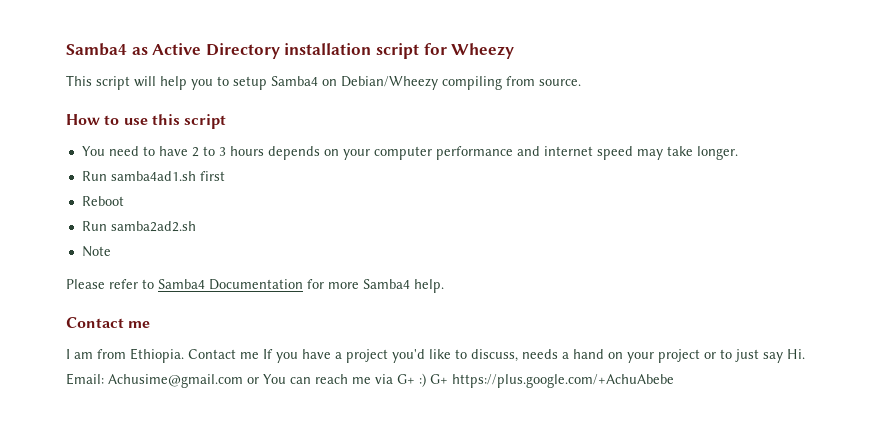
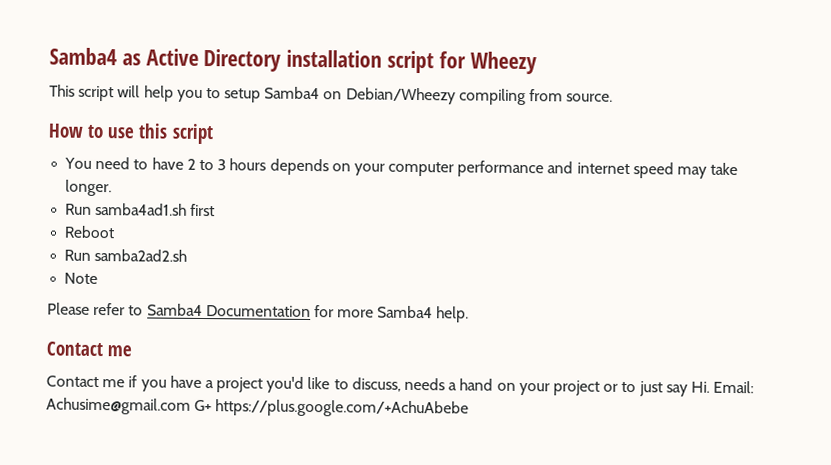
[66,348,273,363] I am from Ethiopia. Contact me If -> [46,375,138,388] Contact me if
[247,373,426,387] or You can reach me via G+ :) -> (191, 406) none

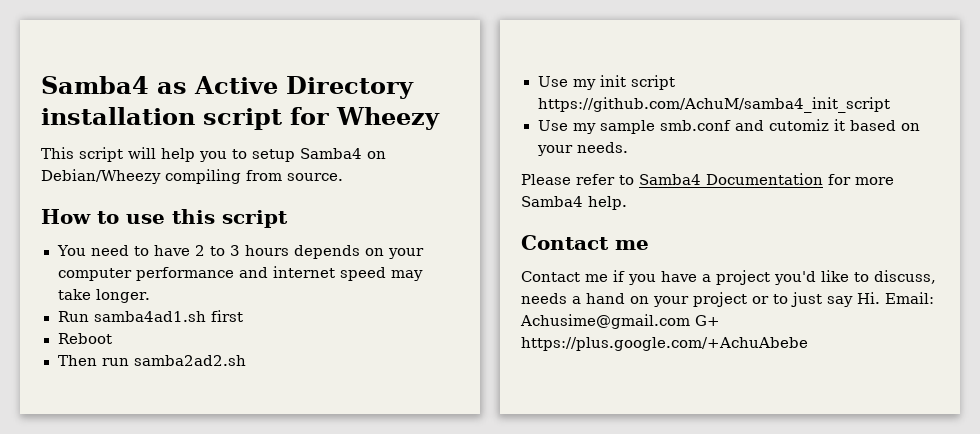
[64,249,92,261] Run -> [57,355,129,366] Then run
[64,272,99,285] Note -> [537,75,675,90] [537,97,890,113] [537,119,920,134] [536,142,628,156] Use my init script https://github.com/AchuM/samba4_init_script // Use my sample smb.conf and cutomiz it based on your needs.

